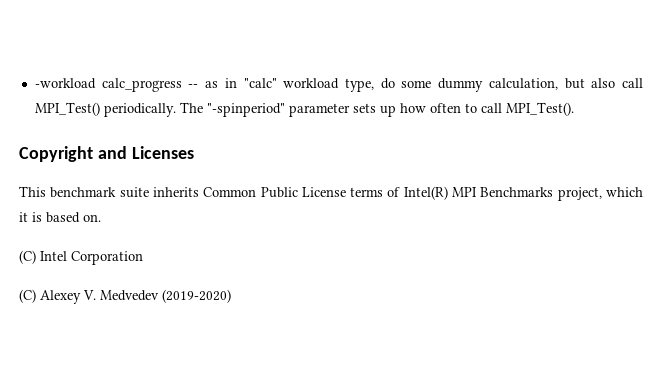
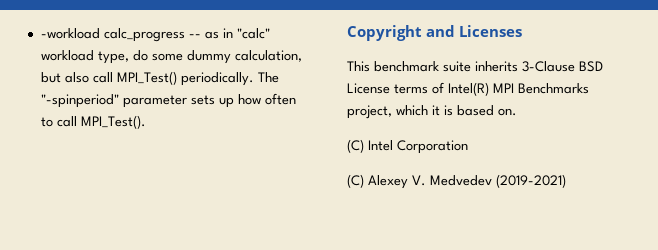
[203,187,298,198] Common Public -> [522,61,603,72] 3-Clause BSD
[162,289,231,303] (2019-2020) -> [496,174,566,188] (2019-2021)

